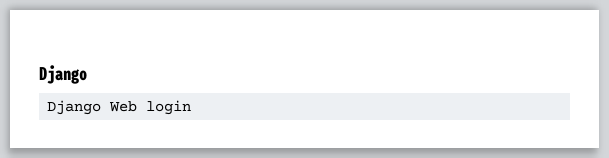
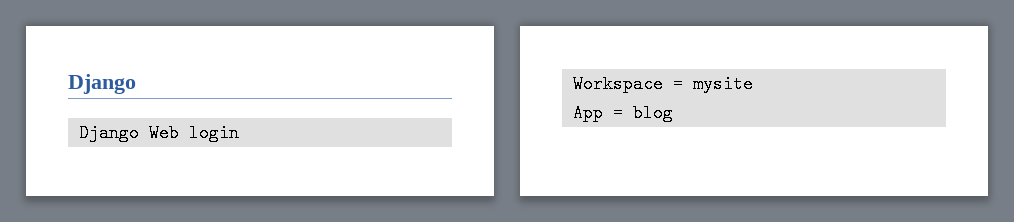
(191, 107) none -> [572,75,753,93] [572,104,673,122] // Workspace = mysite // App = blog

